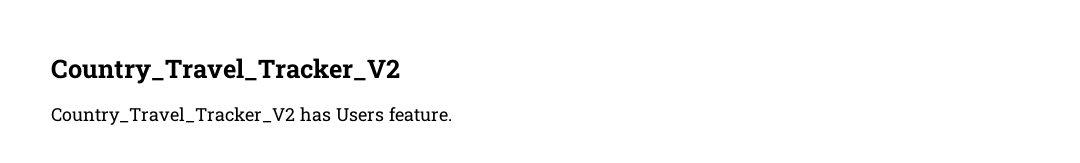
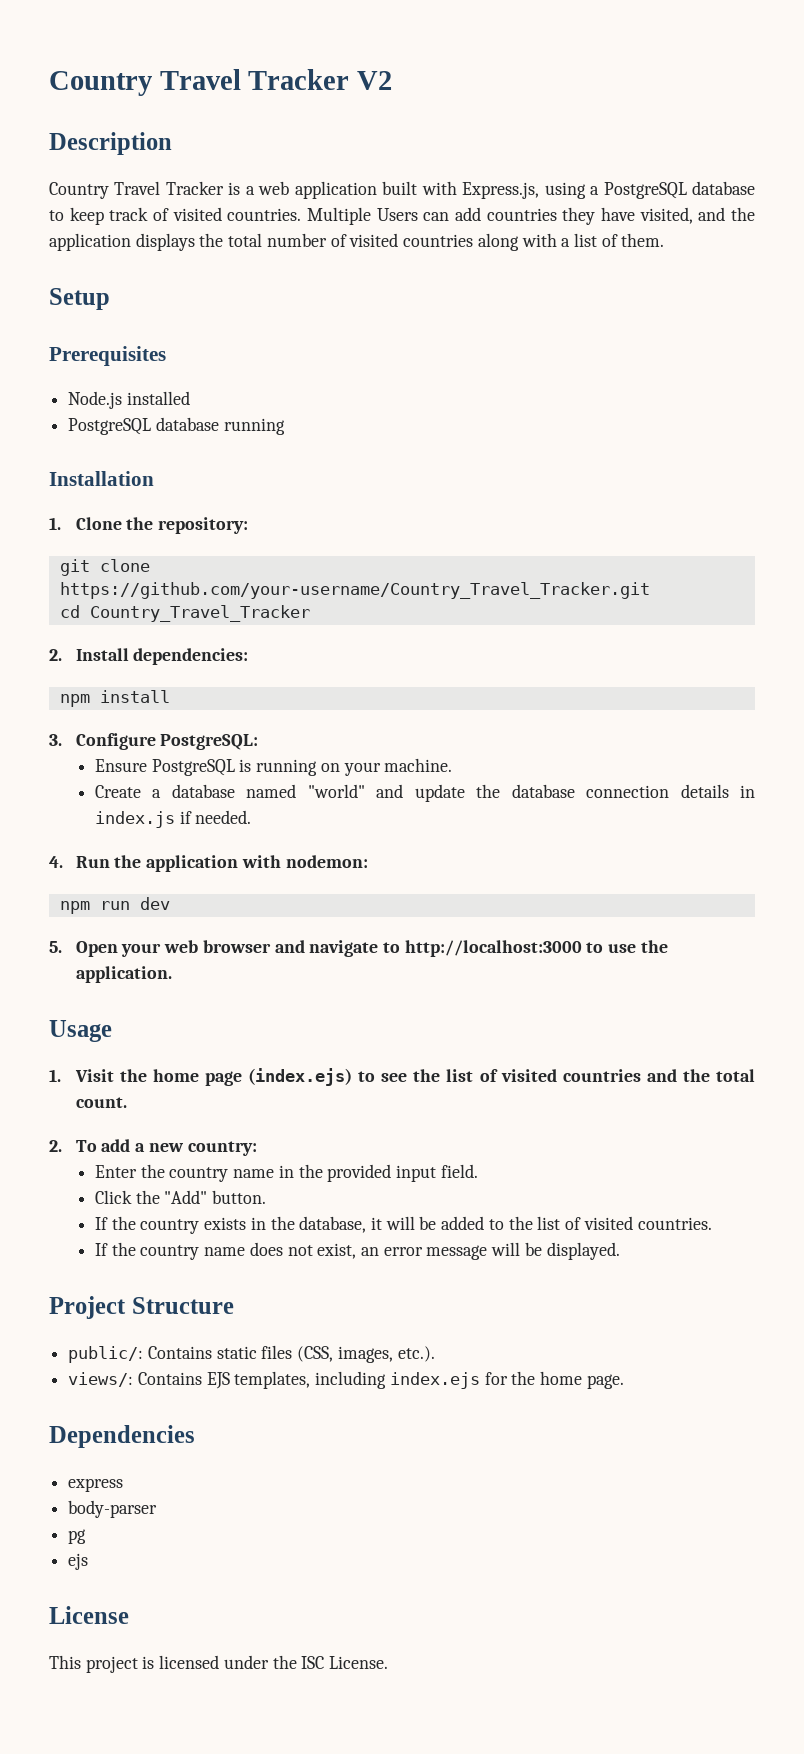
[51,58,400,84] [51,107,452,125] Country_Travel_Tracker_V2 // Country_Travel_Tracker_V2 has Users feature. -> [49,69,393,96] [49,132,172,155] [49,181,755,199] [49,207,755,225] [49,233,665,251] [49,288,110,310] [49,346,166,366] [68,391,190,409] [68,417,285,435] [49,471,154,486] [49,517,249,534] [59,559,150,576] [59,582,650,599] [59,605,310,622] [49,648,249,665] [59,690,170,707] [49,733,259,750] [94,758,453,776] [94,784,755,802] [94,810,252,828] [49,855,368,872] [59,897,170,914] [49,940,668,957] [75,966,172,983] [49,1020,112,1042] [49,1068,755,1086] [75,1097,127,1108] [49,1139,257,1156] [94,1164,478,1182] [94,1190,267,1204] [94,1216,712,1234] [94,1242,620,1260] [49,1296,234,1319] [68,1345,435,1363] [68,1371,624,1389] [49,1425,195,1448] [68,1478,124,1492] [68,1500,158,1518] [68,1529,87,1544] [68,1553,89,1570] [49,1606,129,1624] [49,1655,389,1673] Country Travel Tracker V2 // Description // Country Travel Tracker is a web application built with Express.js, using a PostgreSQL database to keep track of visited countries. Multiple Users can add countries they have visited, and the application displays the total number of visited countries along with a list of them. // Setup // Prerequisites // Node.js installed // PostgreSQL database running // Installation // 1. Clone the repository: // git clone https://github.com/your-username/Country_Travel_Tracker.git // cd Country_Travel_Tracker // 2. Install dependencies: // npm install // 3. Configure PostgreSQL: // Ensure PostgreSQL is running on your machine. // Create a database named "world" and update the database connection details in index.js if needed. // 4. Run the application with nodemon: // npm run dev // 5. Open your web browser and navigate to http://localhost:3000 to use the application. // Usage // 1. Visit the home page (index.ejs) to see the list of visited countries and the total count. // 2. To add a new country: // Enter the country name in the provided input field. // Click the "Add" button. // If the country exists in the database, it will be added to the list of visited countries. // If the country name does not exist, an error message will be displayed. // Project Structure // public/: Contains static files (CSS, images, etc.). // views/: Contains EJS templates, including index.ejs for the home page. // Dependencies // express // body-parser // pg // ejs // License // This project is licensed under the ISC License.

